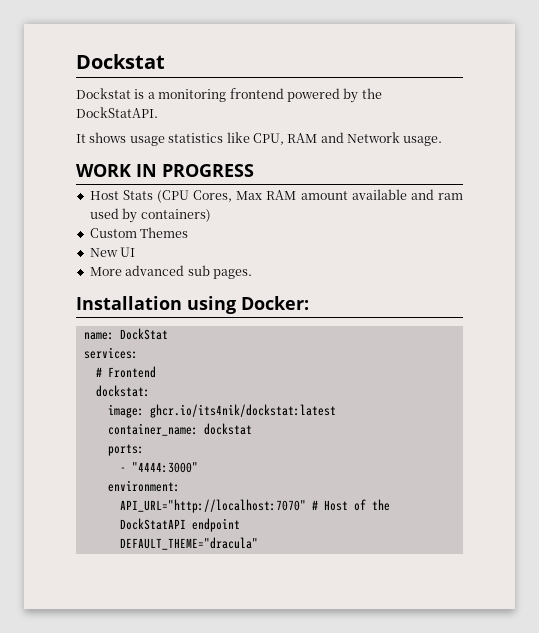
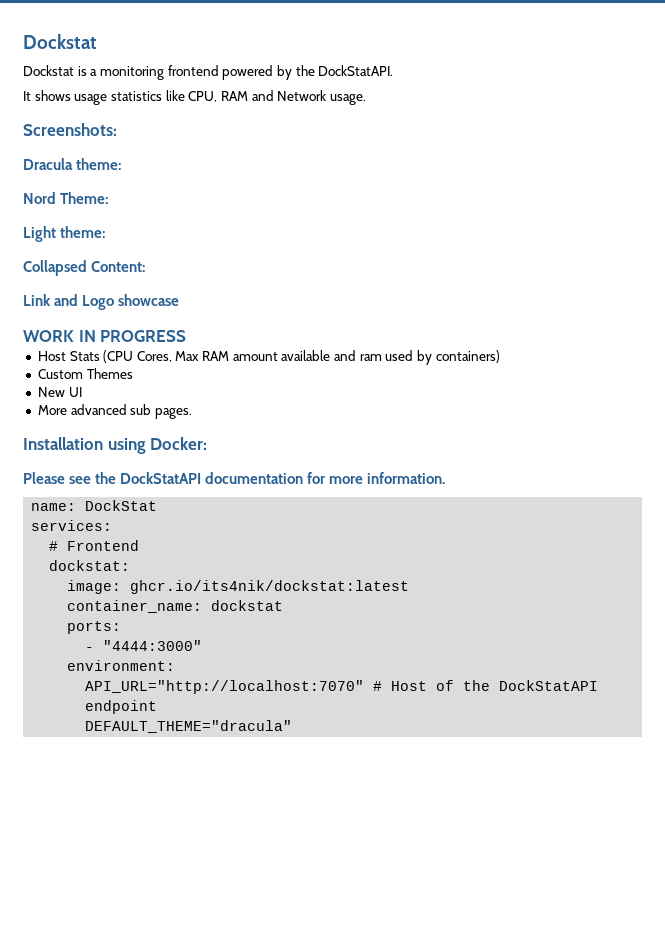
(443, 141) none -> [23,123,117,136] [23,158,122,170] [23,192,109,204] [23,226,106,242] [23,260,146,276] [23,294,180,310] // Screenshots: // Dracula theme: // Nord Theme: // Light theme: // Collapsed Content: // Link and Logo showcase
(309, 303) none -> [23,472,446,484] // Please see the DockStatAPI documentation for more information.

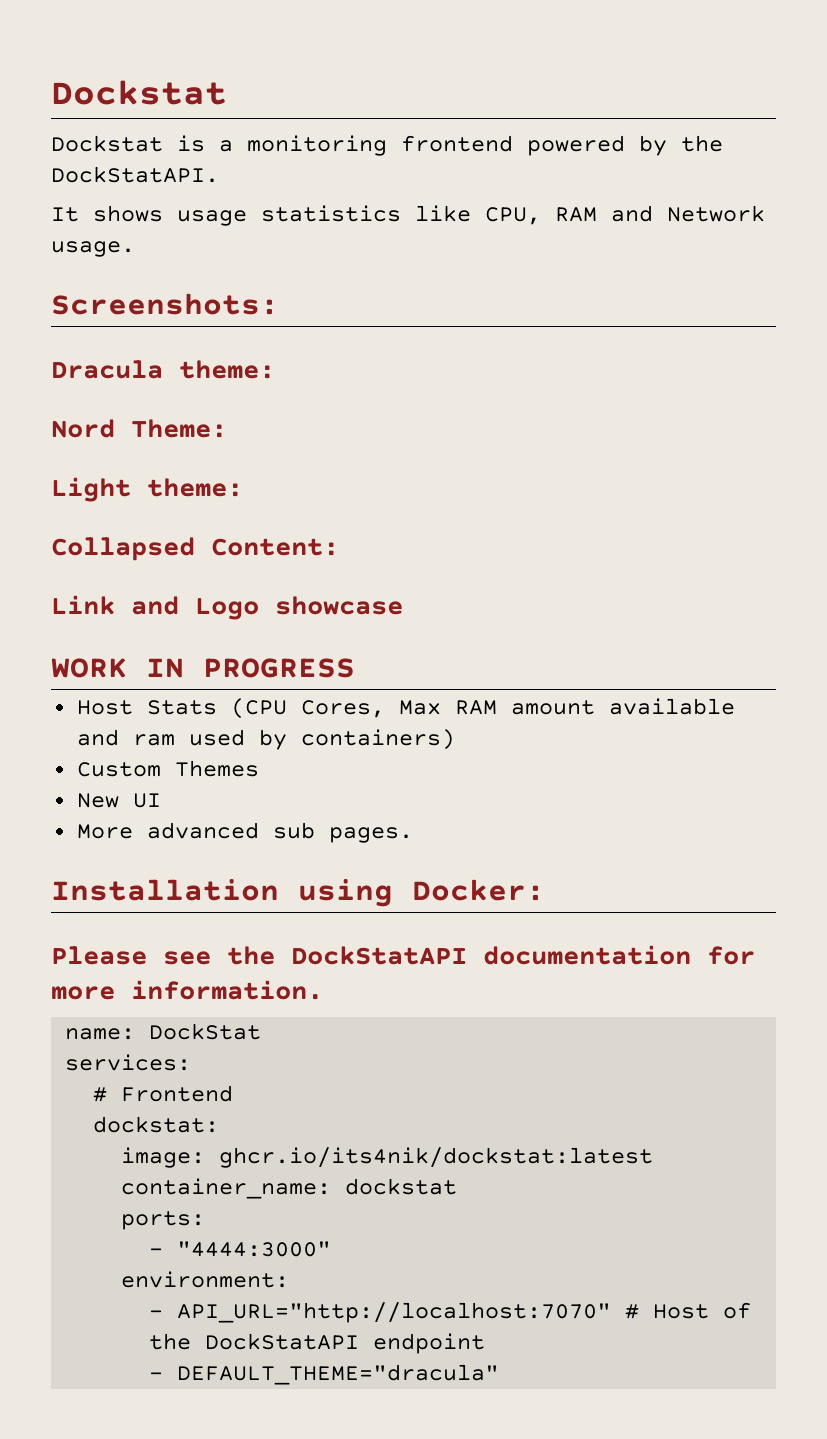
(176, 665) none -> [149,1310,164,1318] -
(158, 707) none -> [149,1372,164,1380] -

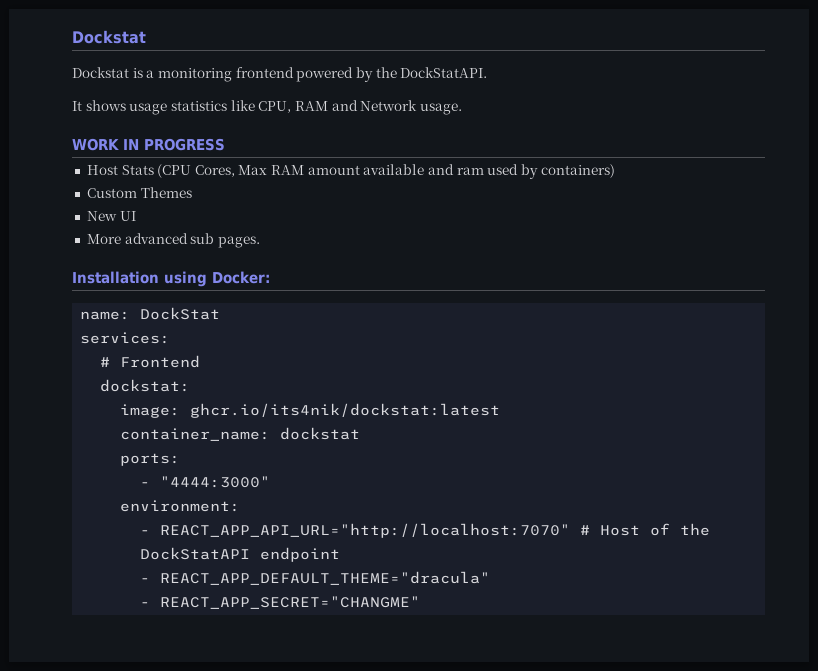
[51,293,279,315] [51,360,275,379] [51,419,227,438] [51,477,243,502] [51,537,339,561] [51,595,403,620] // Screenshots: // Dracula theme: // Nord Theme: // Light theme: // Collapsed Content: // Link and Logo showcase -> (462, 109) none
[51,945,755,965] [51,980,323,1000] // Please see the DockStatAPI documentation for more information. -> (270, 277) none
[177,1302,612,1323] API_URL="http://localhost:7070" -> [160,523,571,538] REACT_APP_API_URL="http://localhost:7070"
[177,1364,500,1385] DEFAULT_THEME="dracula" -> [160,571,491,585] [140,596,421,609] REACT_APP_DEFAULT_THEME="dracula" // - REACT_APP_SECRET="CHANGME"

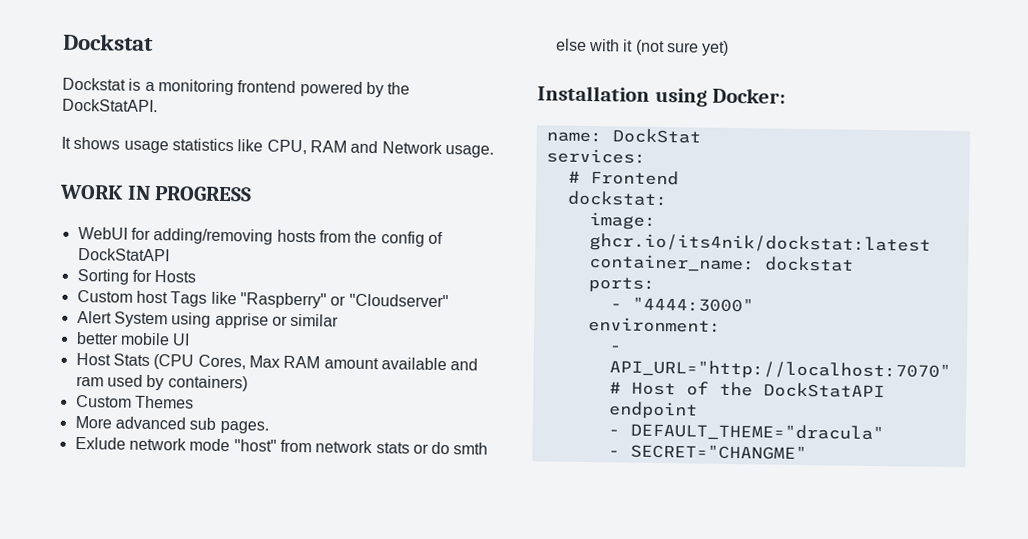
(225, 144) none -> [77,226,443,247] [77,247,170,262] [76,268,197,285] [76,289,449,309] [76,310,340,329] [75,331,191,346] // WebUI for adding/removing hosts from the config of DockStatAPI // Sorting for Hosts // Custom host Tags like "Raspberry" or "Cloudserver" // Alert System using apprise or similar // better mobile UI
[86,211,136,221] // New UI -> (194, 402) none
(260, 242) none -> [74,436,489,455] [555,38,730,56] // Exlude network mode "host" from network stats or do smth else with it (not sure yet)
[160,523,571,538] REACT_APP_API_URL="http://localhost:7070" -> [608,359,951,382] API_URL="http://localhost:7070"
[160,571,491,585] [140,596,421,609] REACT_APP_DEFAULT_THEME="dracula" // - REACT_APP_SECRET="CHANGME" -> [629,422,884,443] [607,443,807,461] DEFAULT_THEME="dracula" // - SECRET="CHANGME"

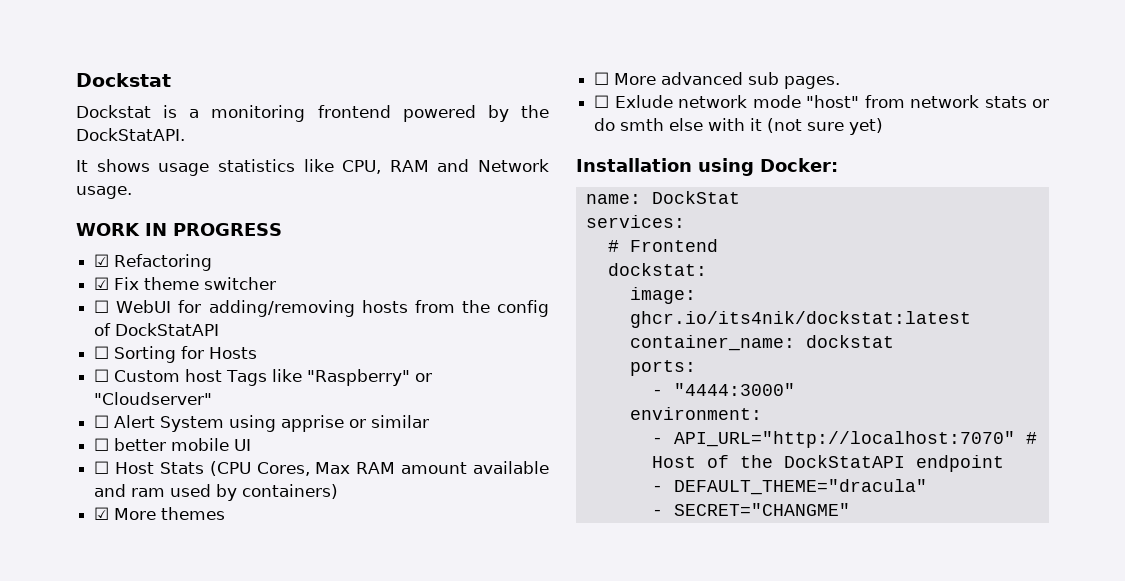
(253, 194) none -> [94,254,213,271] [94,277,277,290] [94,300,110,313] ☑ Refactoring // ☑ Fix theme switcher // ☐
(170, 254) none -> [94,346,110,359] ☐
(197, 276) none -> [94,369,110,382] ☐
(449, 300) none -> [94,415,110,428] ☐
(340, 320) none -> [94,438,110,451] ☐
(191, 339) none -> [94,461,110,474] ☐
[75,394,194,409] Custom Themes // -> [94,507,226,520] [594,72,610,85] ☑ More themes // ☐
(269, 427) none -> [594,95,610,108] ☐

